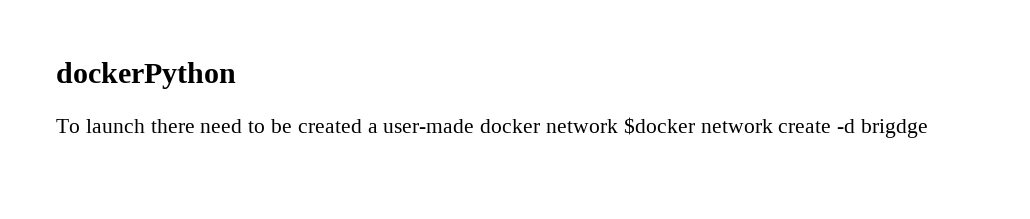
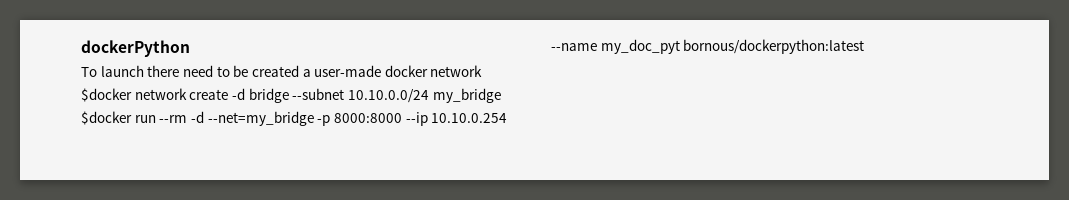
(619, 126) none -> (483, 71) //
[861,119,929,138] brigdge -> [248,88,501,103] [81,111,508,126] [551,39,865,54] bridge --subnet 10.10.0.0/24 my_bridge // $docker run --rm -d --net=my_bridge -p 8000:8000 --ip 10.10.0.254 --name my_doc_pyt bornous/dockerpython:latest

